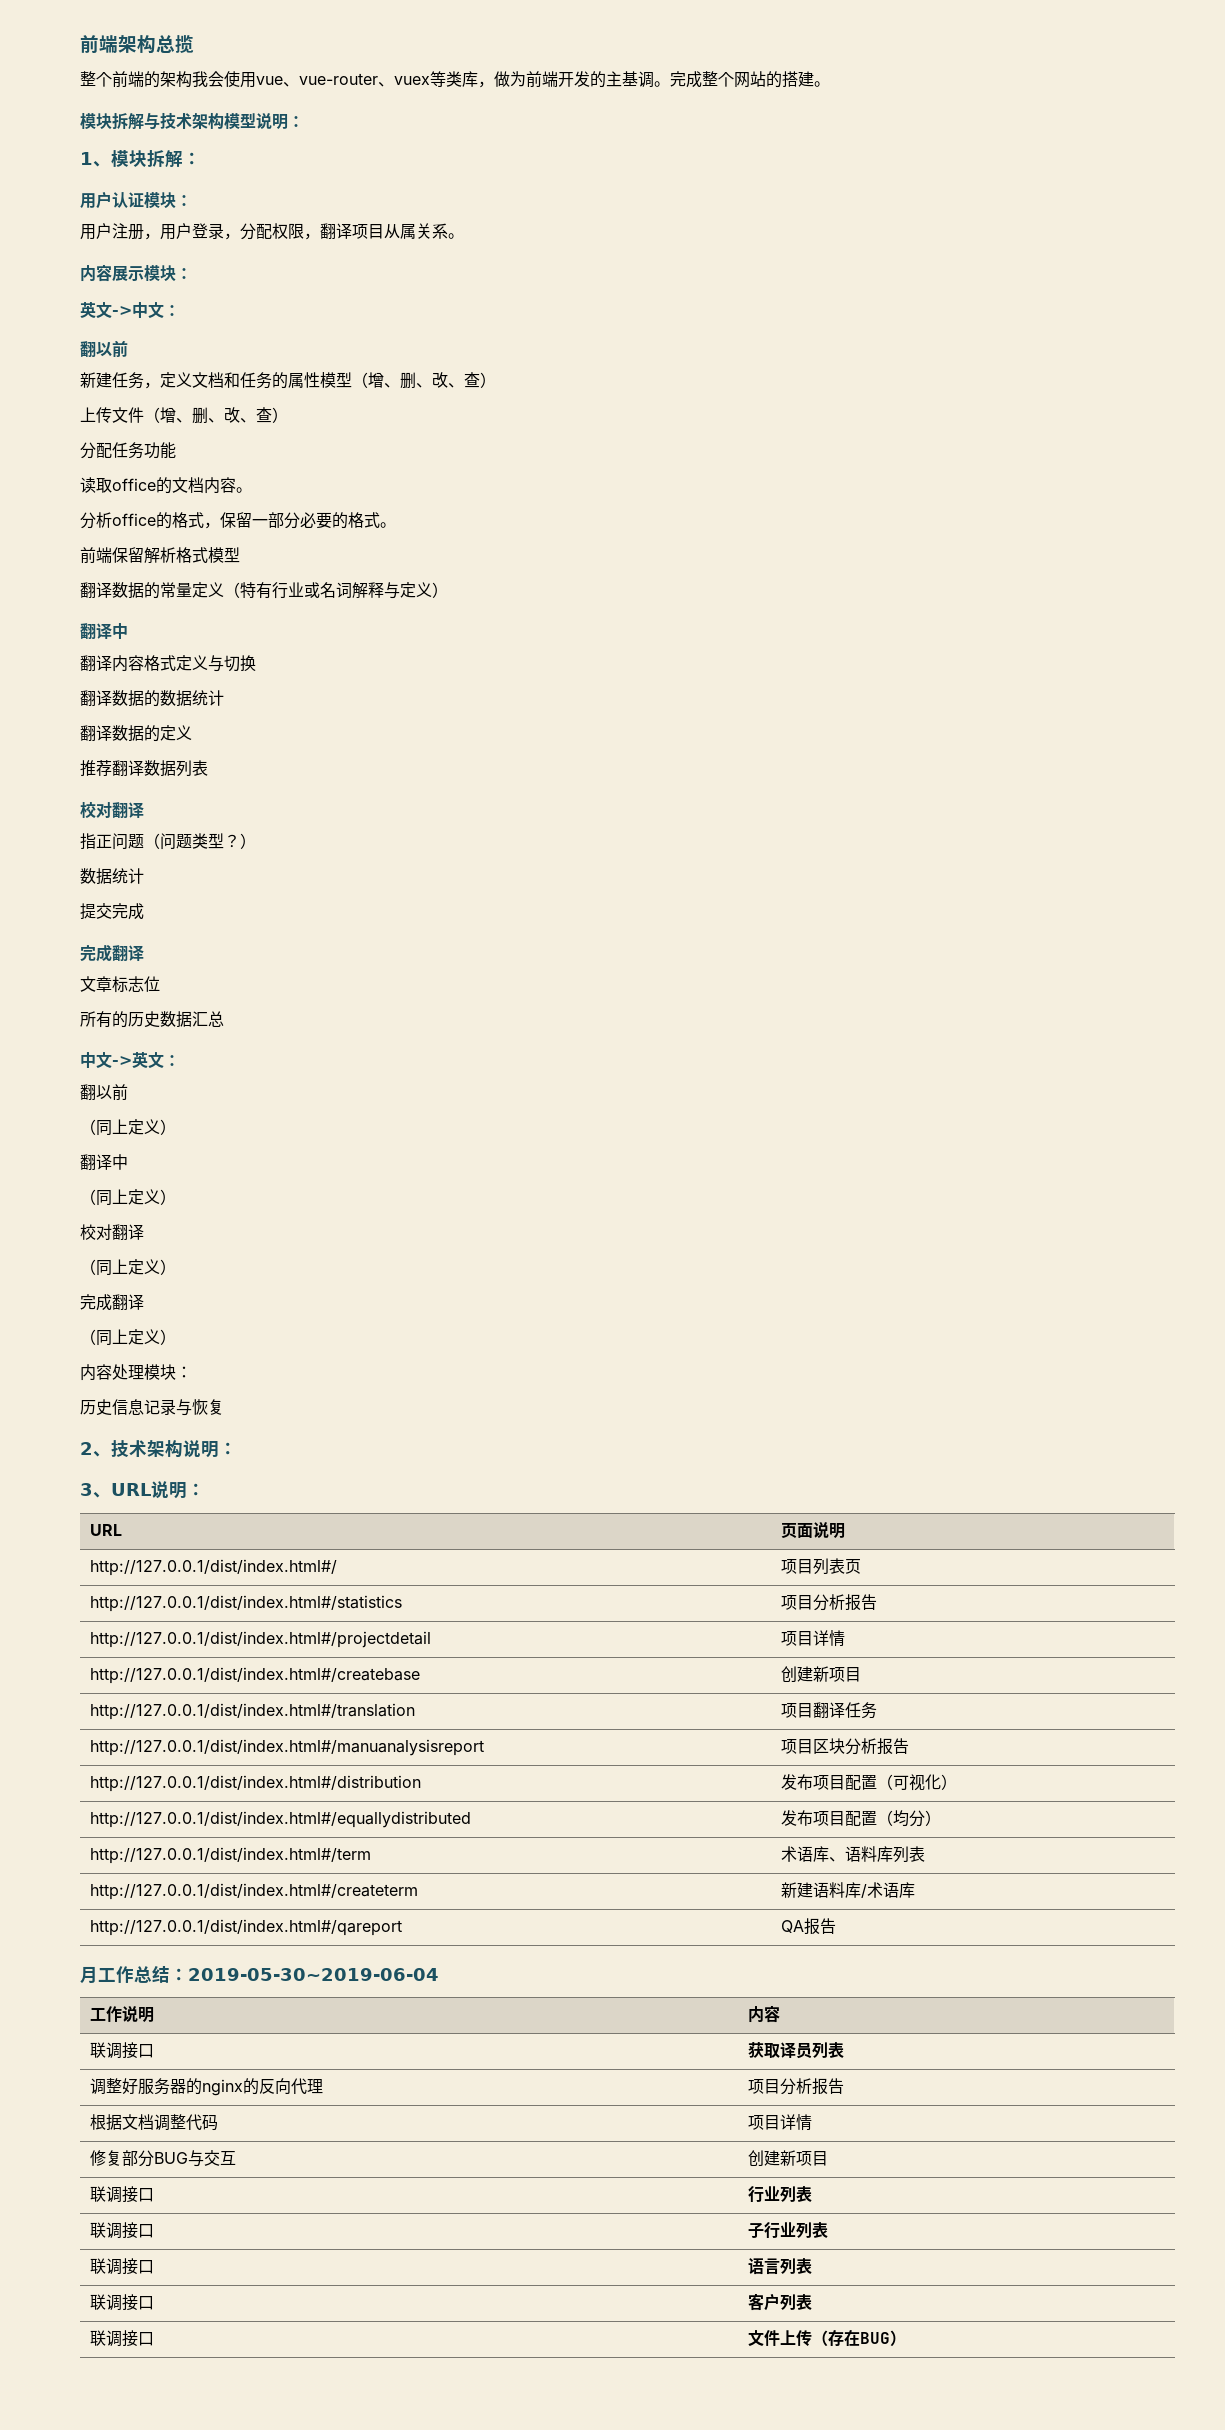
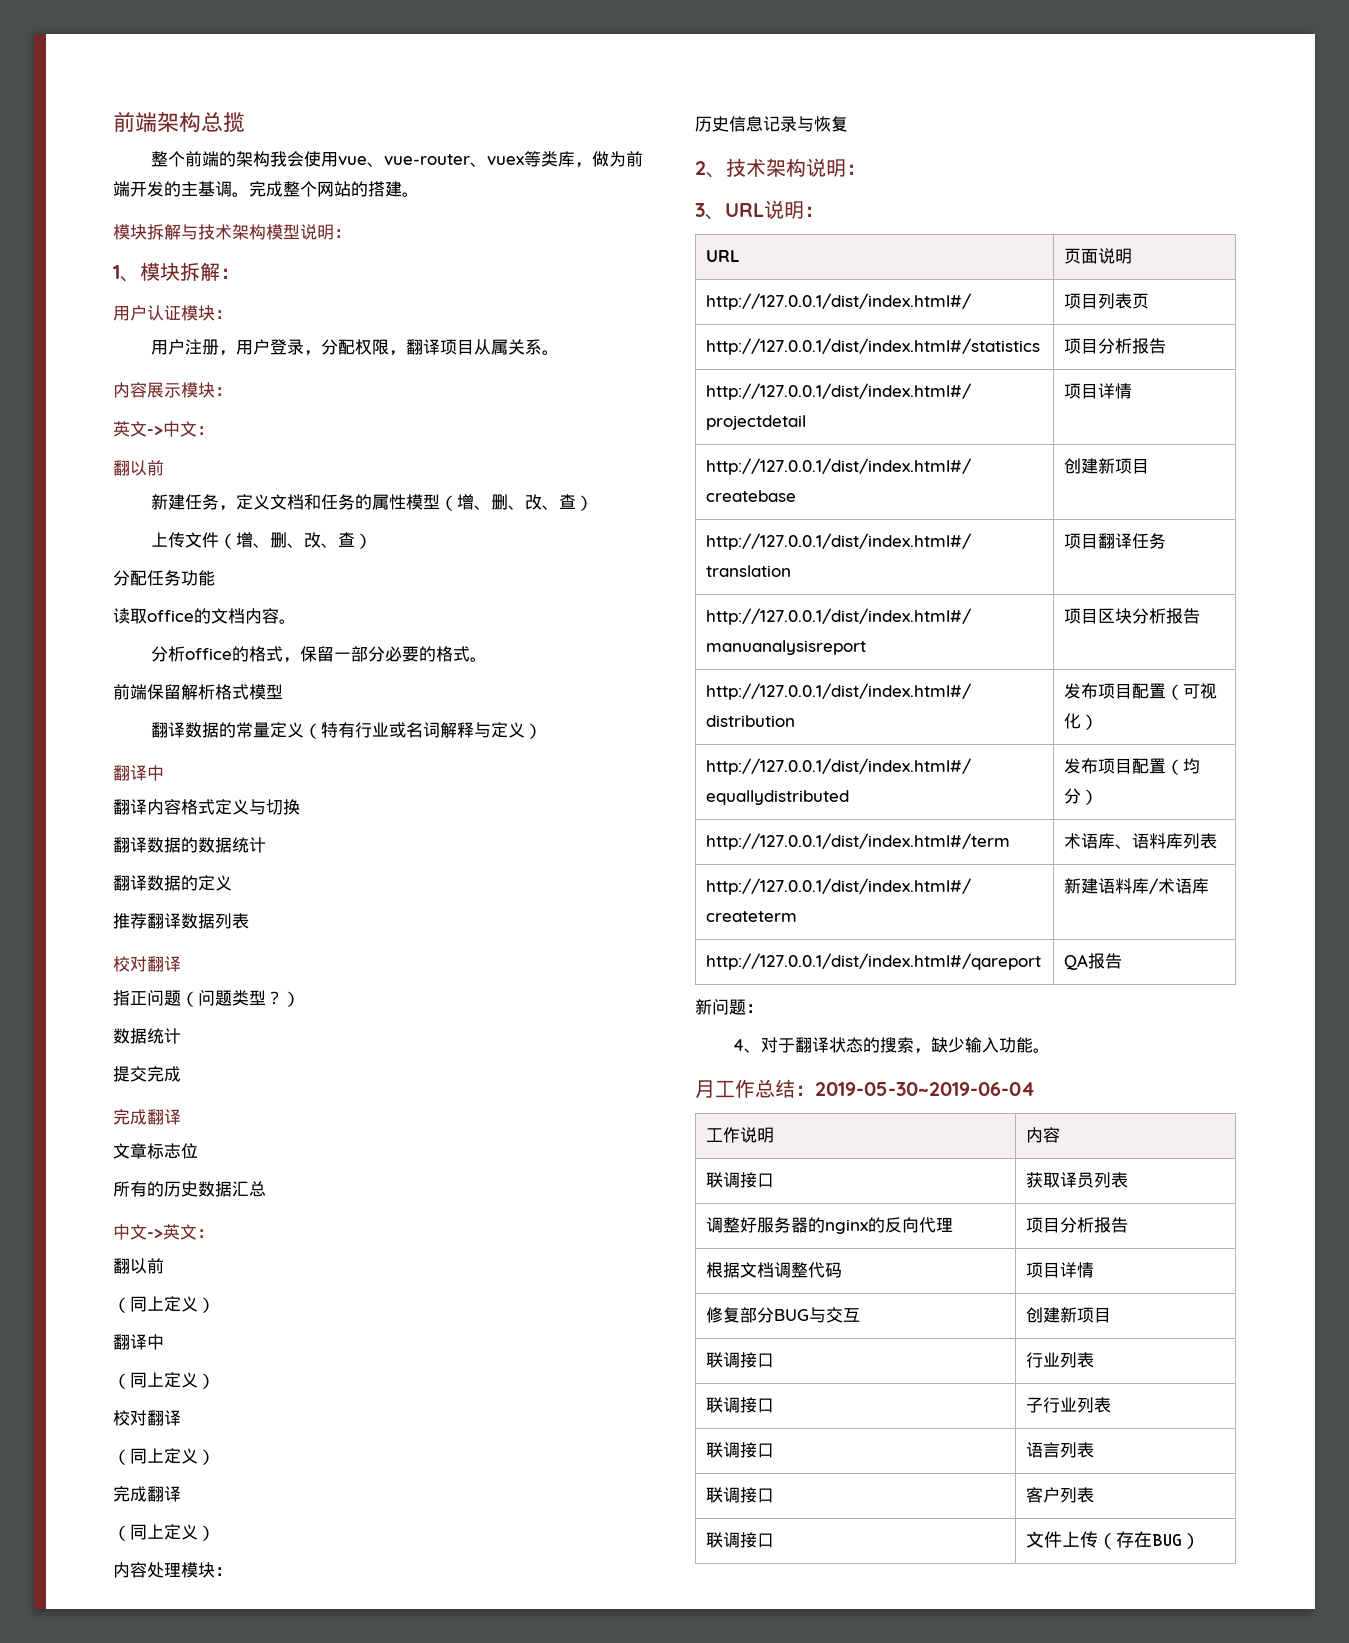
(836, 1926) none -> [695,999,763,1015] [733,1037,1051,1054] // 新问题： // 4、对于翻译状态的搜索，缺少输入功能。

